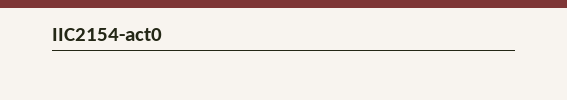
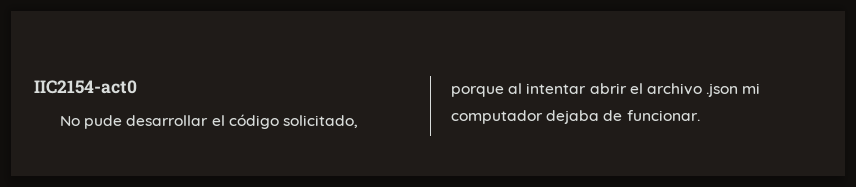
(162, 34) none -> [59,114,358,129] [451,83,761,97] [451,110,700,124] // No pude desarrollar el código solicitado, porque al intentar abrir el archivo .json mi computador dejaba de funcionar.

